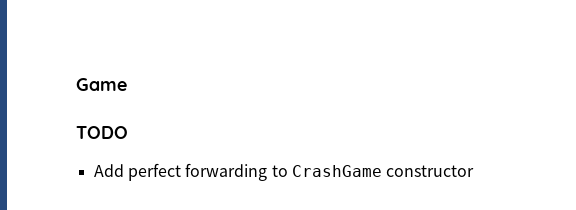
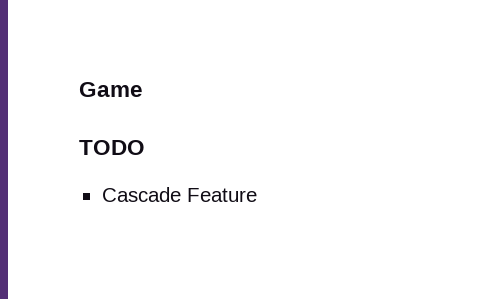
[93,163,475,181] Add perfect forwarding to CrashGame constructor -> [101,187,257,202] Cascade Feature

